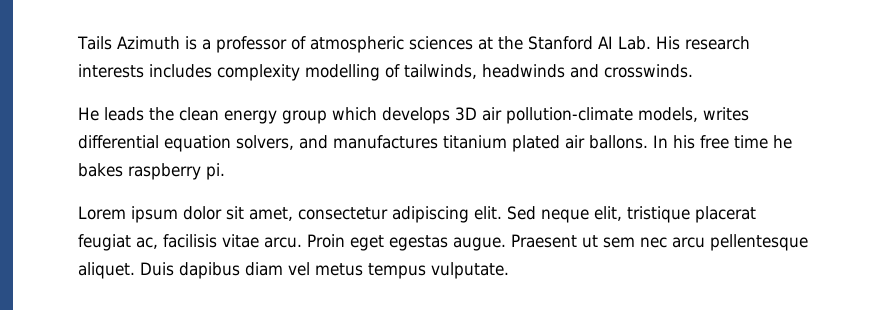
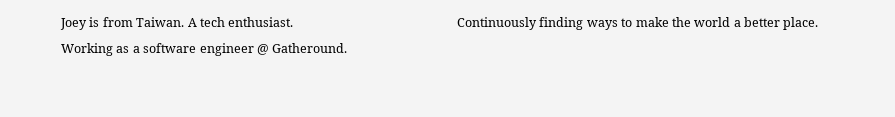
[77,36,750,53] [78,64,693,81] [78,107,749,124] [78,135,792,152] [78,163,225,180] [78,206,756,223] [78,234,808,251] [78,262,509,279] Tails Azimuth is a professor of atmospheric sciences at the Stanford AI Lab. His research interests includes complexity modelling of tailwinds, headwinds and crosswinds. // He leads the clean energy group which develops 3D air pollution-climate models, writes differential equation solvers, and manufactures titanium plated air ballons. In his free time he bakes raspberry pi. // Lorem ipsum dolor sit amet, consectetur adipiscing elit. Sed neque elit, tristique placerat feugiat ac, facilisis vitae arcu. Proin eget egestas augue. Praesent ut sem nec arcu pellentesque aliquet. Duis dapibus diam vel metus tempus vulputate. -> [60,17,294,30] [61,43,348,56] [457,17,819,30] Joey is from Taiwan. A tech enthusiast. // Working as a software engineer @ Gatheround. // Continuously finding ways to make the world a better place.

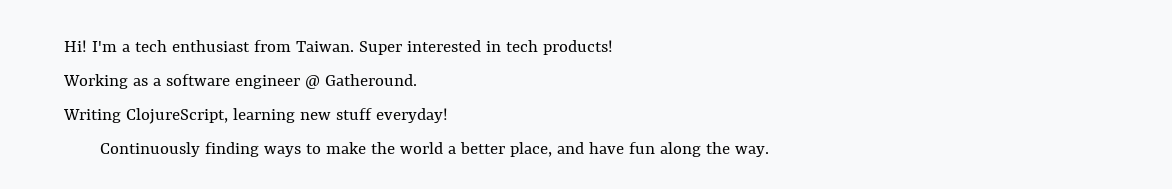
[60,17,294,30] Joey is from Taiwan. A tech enthusiast. -> [64,40,613,55] Hi! I'm a tech enthusiast from Taiwan. Super interested in tech products!
(348, 48) none -> [63,108,448,124] // Writing ClojureScript, learning new stuff everyday!
[783,17,819,30] place. -> [509,142,769,157] place, and have fun along the way.

